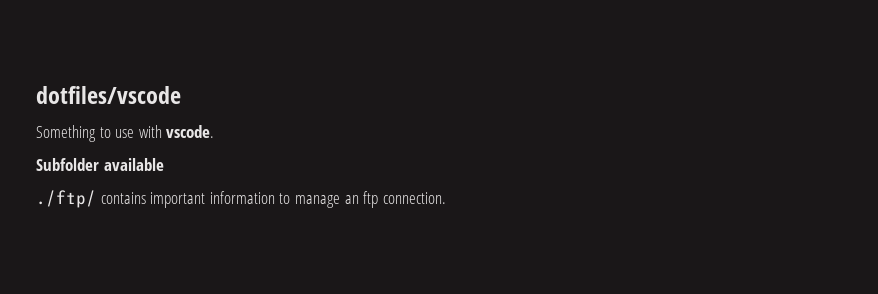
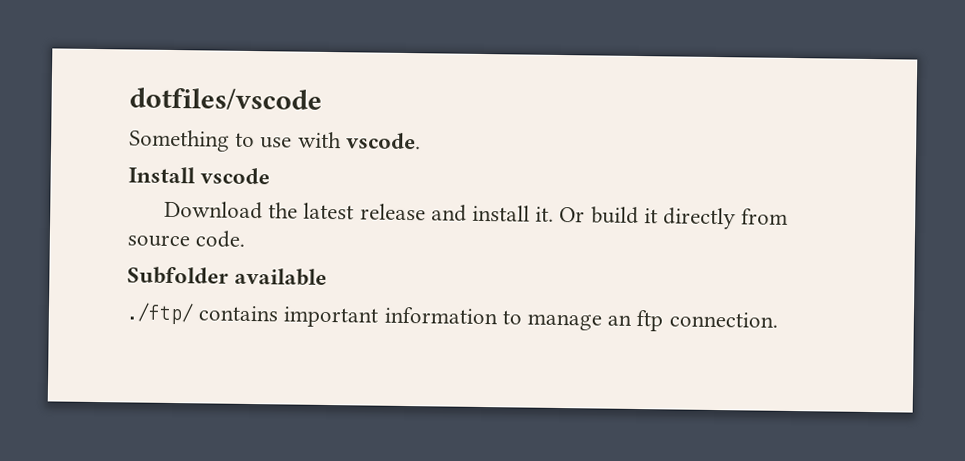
(215, 131) none -> [128,166,271,185] [164,200,789,230] [127,230,246,248] // Install vscode // Download the latest release and install it. Or build it directly from source code.

